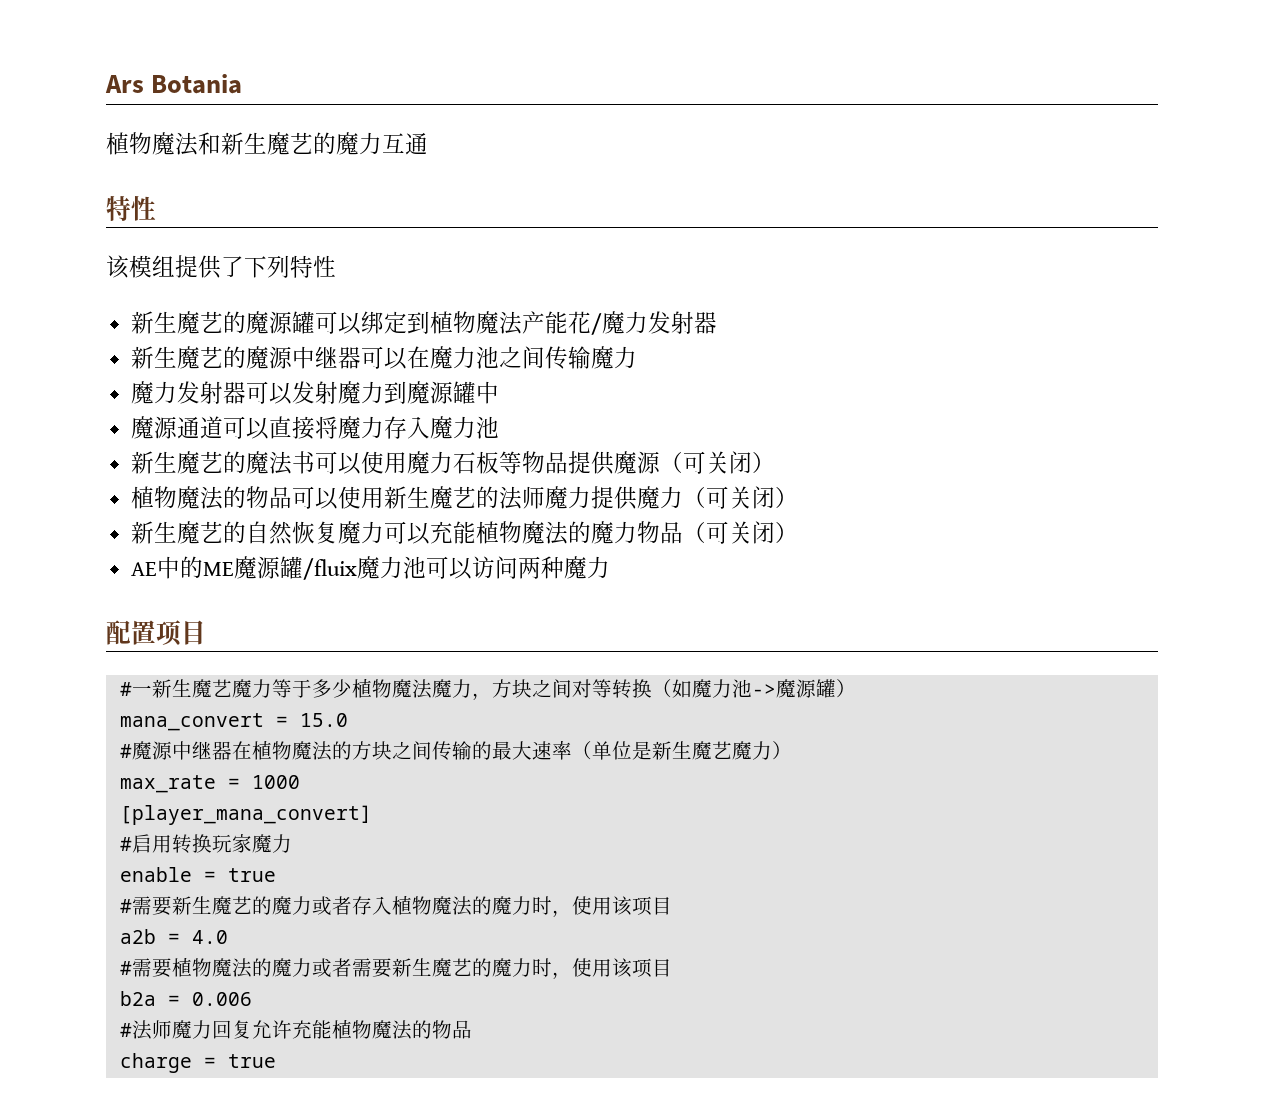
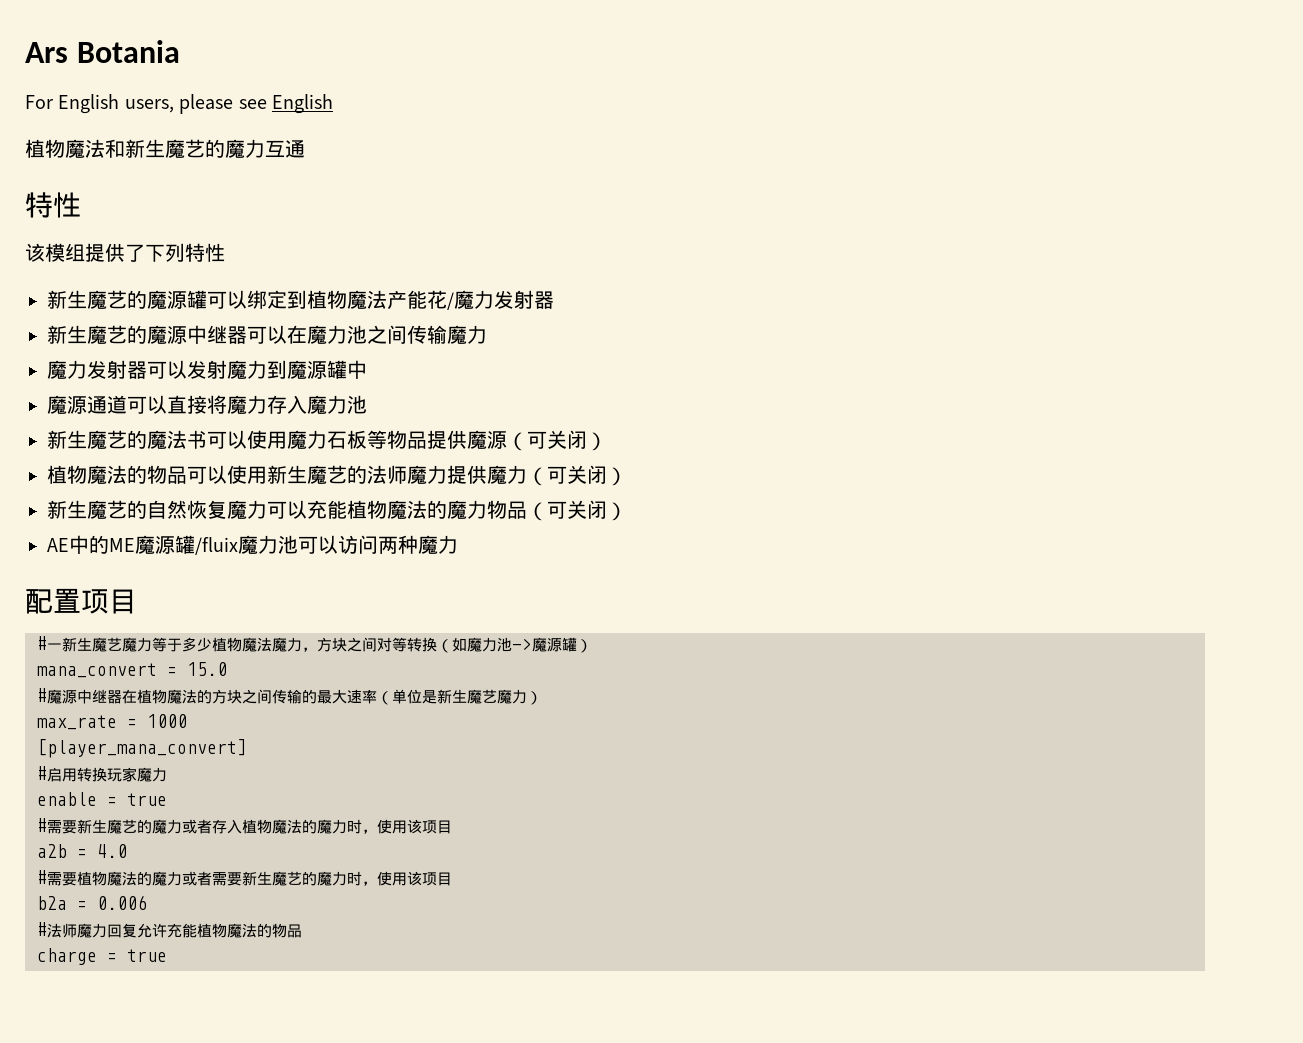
(243, 84) none -> [25,94,333,114] // For English users, please see English

